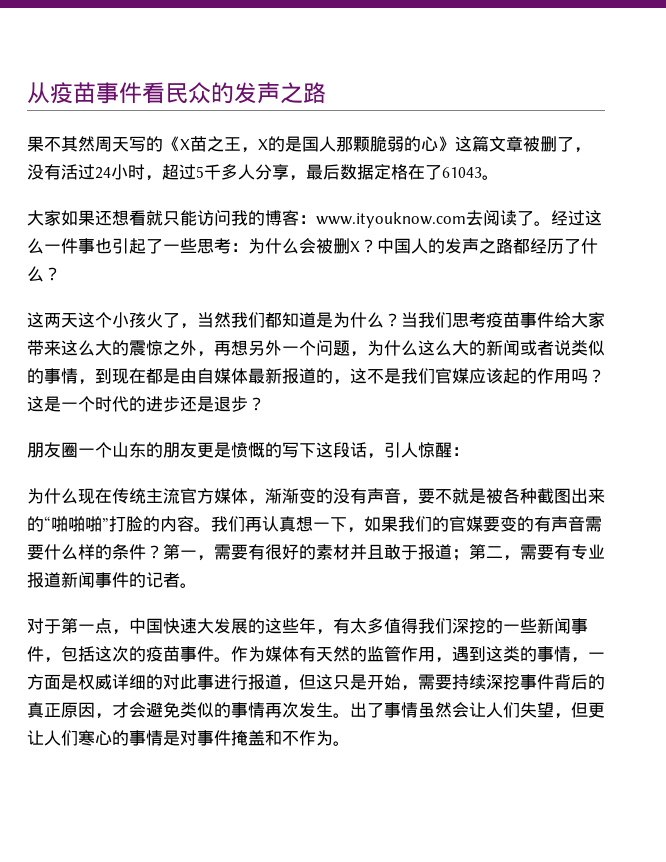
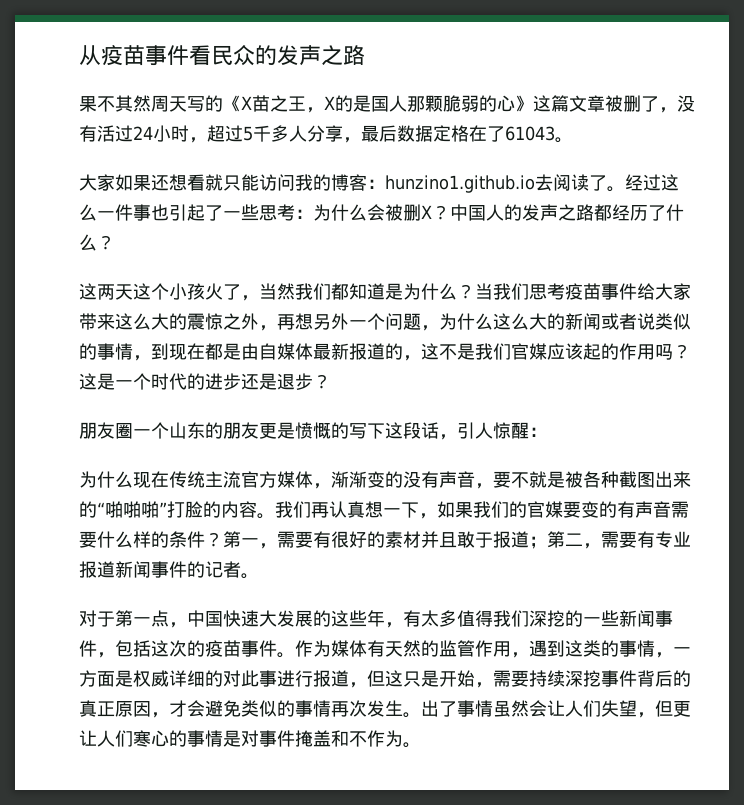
[316,212,466,228] www.ityouknow.com -> [385,175,535,193] hunzino1.github.io

